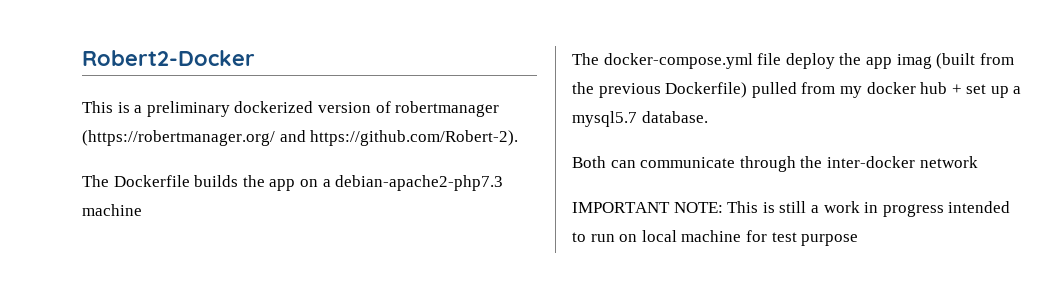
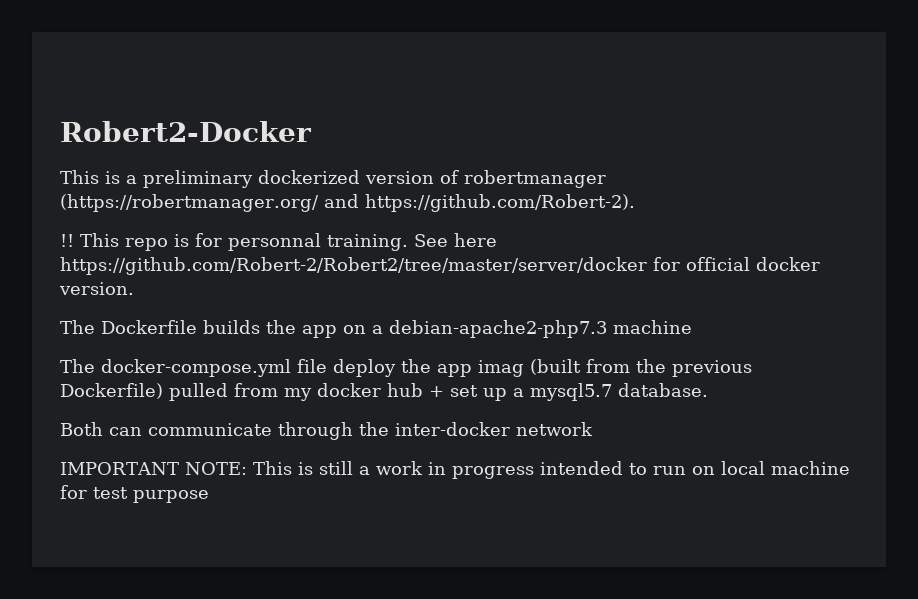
(519, 138) none -> [60,233,497,251] [60,257,820,275] [59,282,134,295] // !! This repo is for personnal training. See here https://github.com/Robert-2/Robert2/tree/master/server/docker for official docker version.

